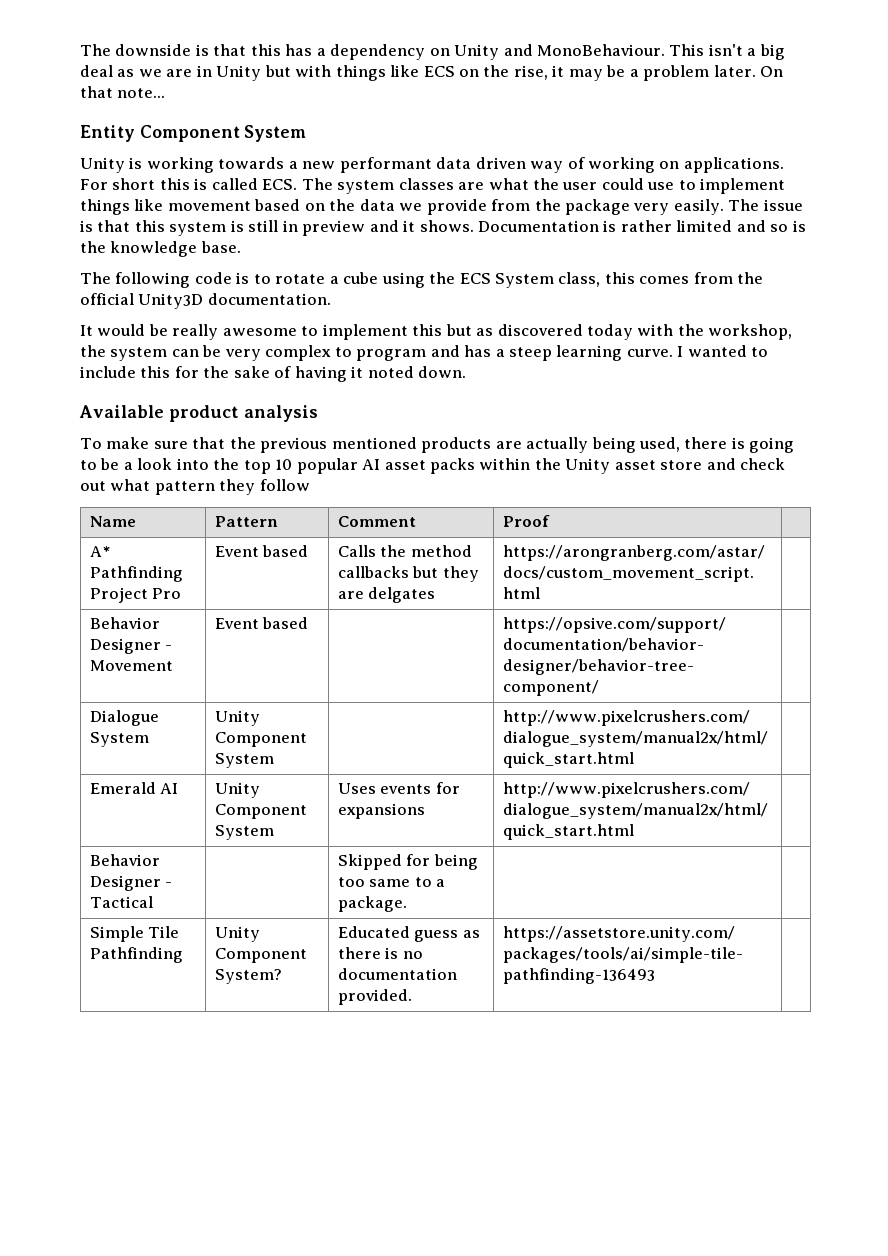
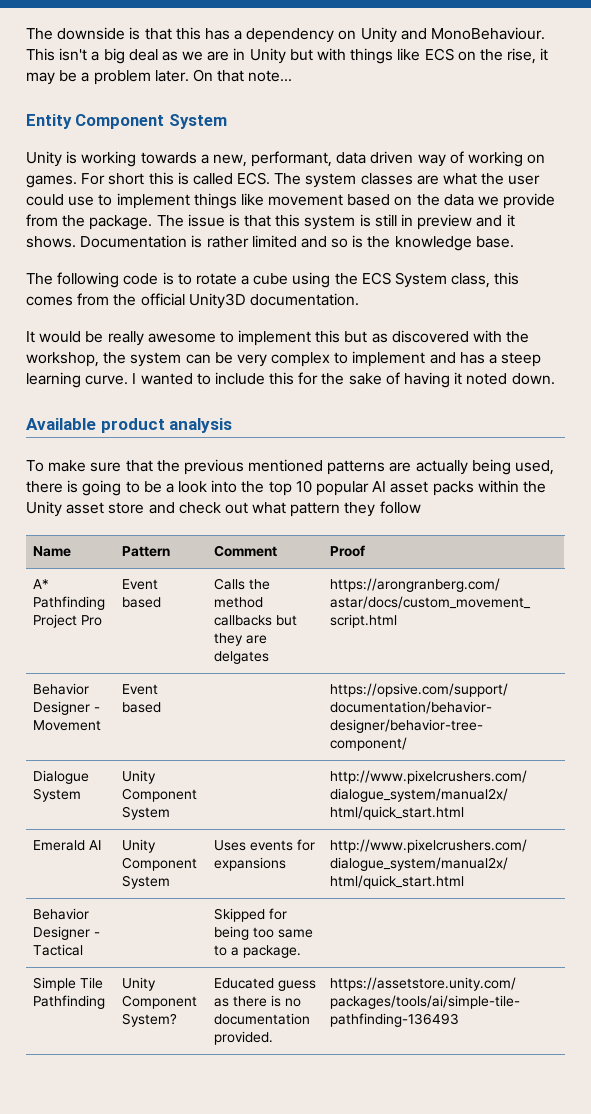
[302,157,432,173] new performant -> [212,151,333,167] new, performant,
[683,157,784,173] applications. -> [26,175,77,188] games.
[565,199,724,215] package very easily. -> [89,215,153,230] package.
[587,324,634,340] today -> (469, 336) none
[356,349,427,361] program -> [352,351,426,367] implement
[421,437,492,453] products -> [327,460,386,475] patterns

